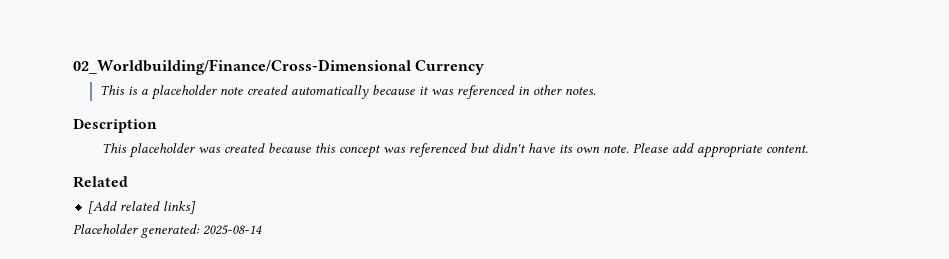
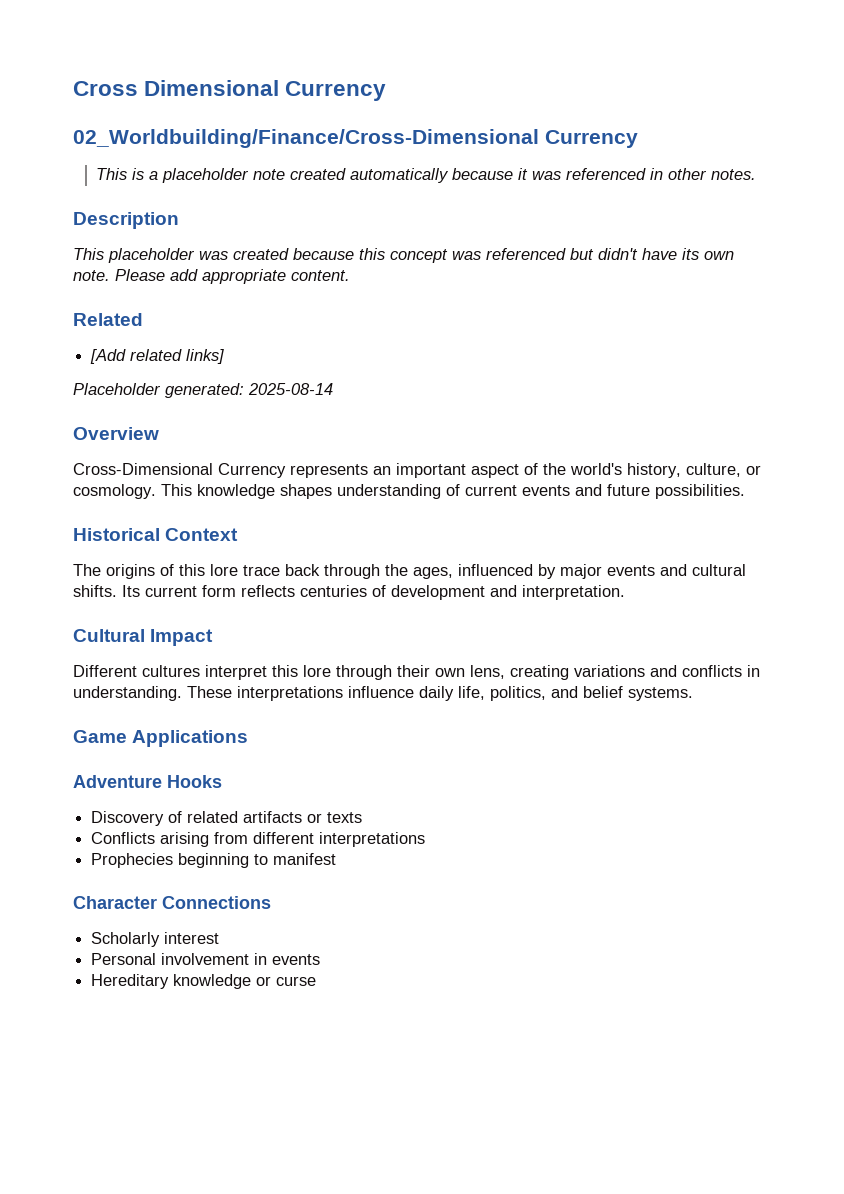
(73, 67) none -> [73,80,387,101] Cross Dimensional Currency //
(262, 230) none -> [73,427,159,440] [73,463,761,478] [73,484,745,499] [73,528,239,541] [73,564,746,579] [73,585,625,600] [73,629,214,646] [73,665,760,680] [73,686,693,701] [73,730,249,747] [73,775,222,788] [91,811,363,826] [91,832,426,847] [91,853,337,868] [73,896,271,909] [91,932,220,947] [91,953,321,965] [91,974,317,989] // Overview // Cross-Dimensional Currency represents an important aspect of the world's history, culture, or cosmology. This knowledge shapes understanding of current events and future possibilities. // Historical Context // The origins of this lore trace back through the ages, influenced by major events and cultural shifts. Its current form reflects centuries of development and interpretation. // Cultural Impact // Different cultures interpret this lore through their own lens, creating variations and conflicts in understanding. These interpretations influence daily life, politics, and belief systems. // Game Applications // Adventure Hooks // Discovery of related artifacts or texts // Conflicts arising from different interpretations // Prophecies beginning to manifest // Character Connections // Scholarly interest // Personal involvement in events // Hereditary knowledge or curse

